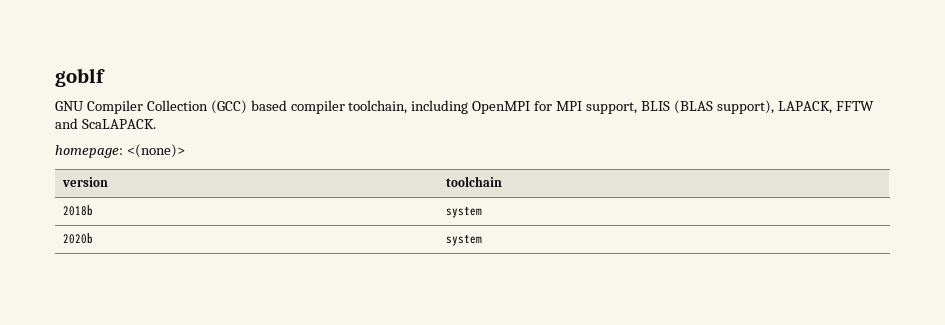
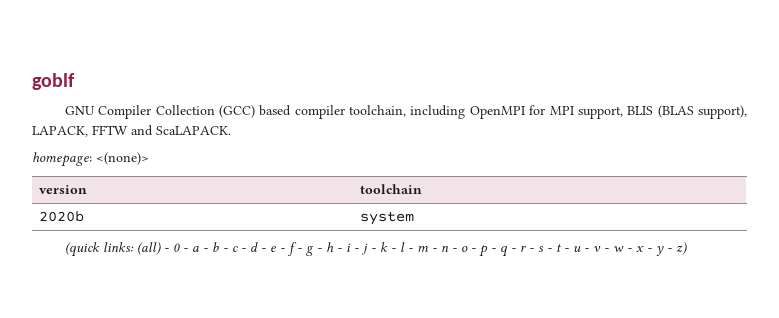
[63,205,94,216] [446,206,483,218] // 2018b | system -> (423, 189) none
(483, 240) none -> [64,242,687,257] // (quick links: (all) - 0 - a - b - c - d - e - f - g - h - i - j - k - l - m - n - o - p - q - r - s - t - u - v - w - x - y - z)

